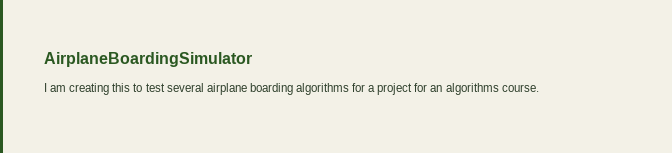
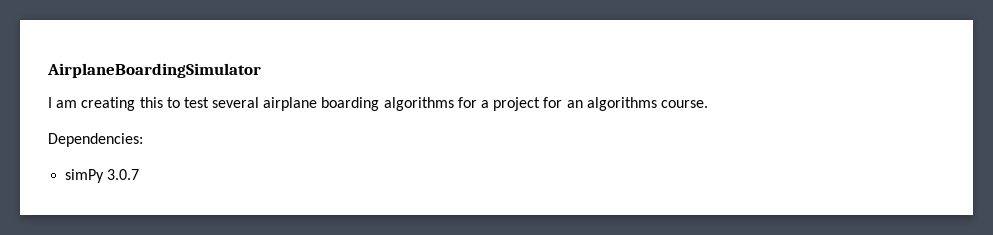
(539, 88) none -> [48,133,143,147] [65,169,140,183] // Dependencies: // simPy 3.0.7

